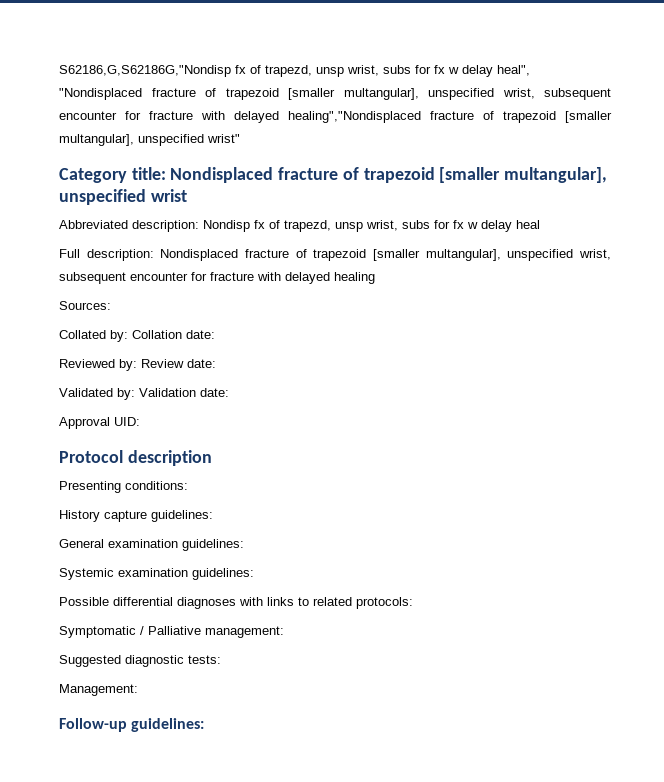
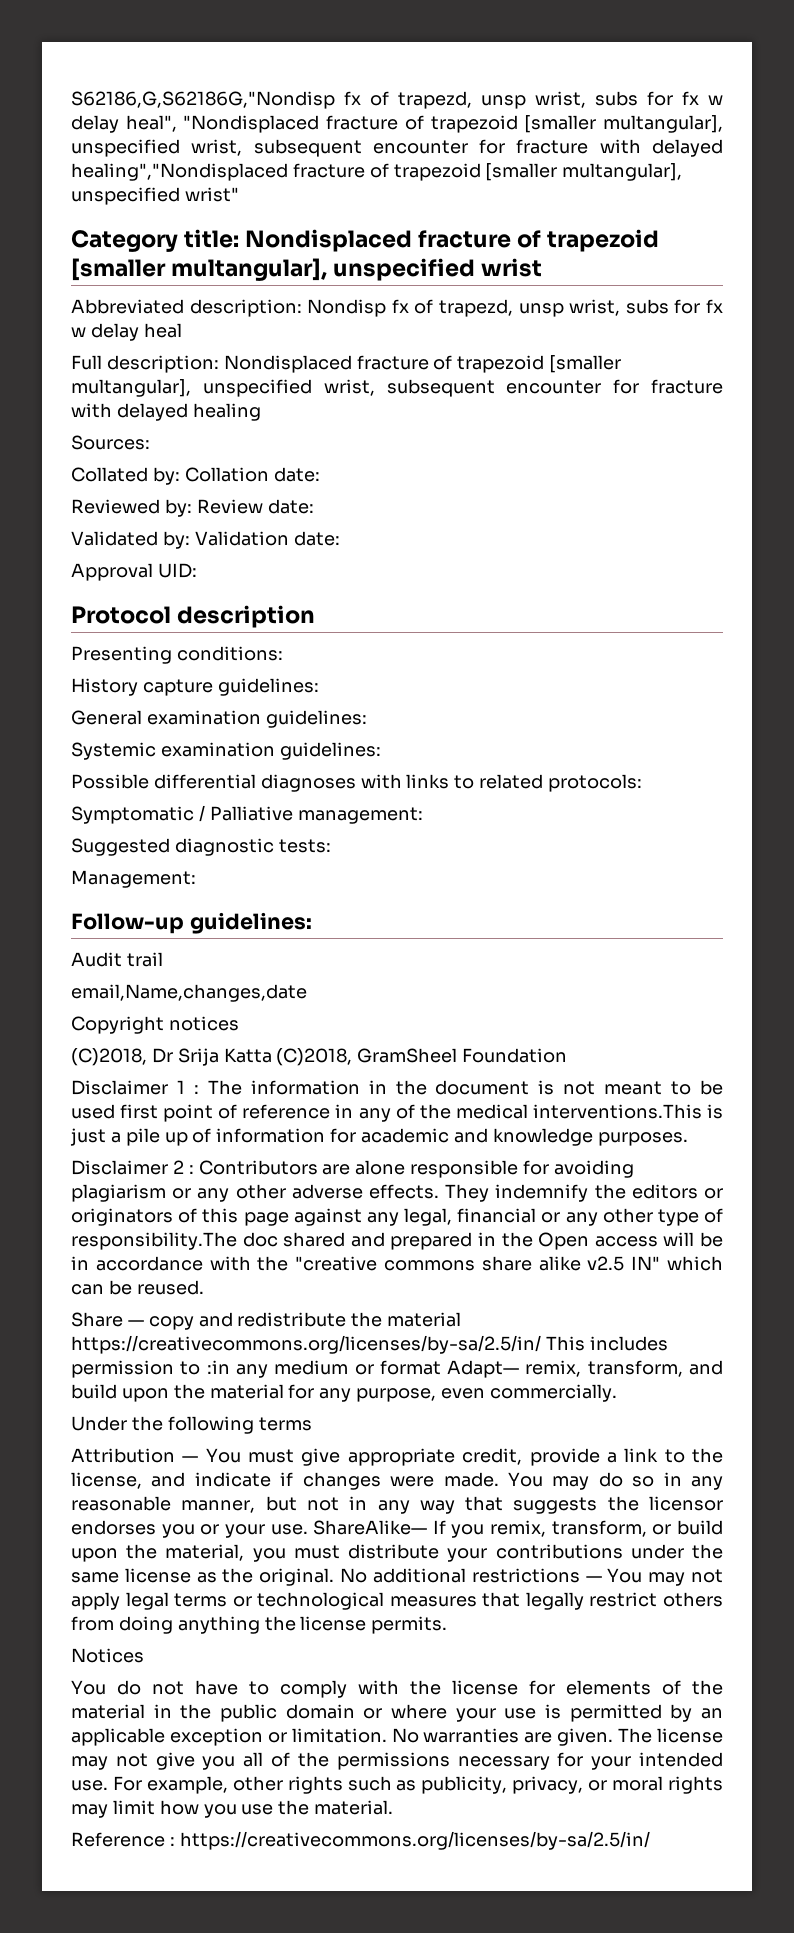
(205, 725) none -> [71,952,163,967] [71,984,307,1002] [71,1016,239,1034] [71,1048,568,1066] [71,1080,723,1095] [71,1104,723,1122] [70,1128,688,1146] [71,1160,634,1178] [71,1184,723,1202] [71,1208,724,1226] [71,1232,724,1250] [71,1256,723,1271] [71,1280,204,1295] [71,1312,462,1330] [71,1335,668,1354] [71,1360,723,1378] [71,1384,617,1402] [71,1416,312,1434] [71,1448,724,1466] [71,1472,723,1490] [71,1496,723,1514] [71,1520,723,1538] [71,1544,723,1562] [71,1568,724,1586] [71,1592,723,1610] [71,1616,448,1634] [71,1648,144,1663] [71,1680,723,1698] [71,1704,723,1722] [71,1728,724,1746] [71,1752,723,1770] [71,1776,723,1794] [71,1800,394,1818] [71,1831,650,1850] // Audit trail // email,Name,changes,date // Copyright notices // (C)2018, Dr Srija Katta (C)2018, GramSheel Foundation // Disclaimer 1 : The information in the document is not meant to be used first point of reference in any of the medical interventions.This is just a pile up of information for academic and knowledge purposes. // Disclaimer 2 : Contributors are alone responsible for avoiding plagiarism or any other adverse effects. They indemnify the editors or originators of this page against any legal, financial or any other type of responsibility.The doc shared and prepared in the Open access will be in accordance with the "creative commons share alike v2.5 IN" which can be reused. // Share — copy and redistribute the material https://creativecommons.org/licenses/by-sa/2.5/in/ This includes permission to :in any medium or format Adapt— remix, transform, and build upon the material for any purpose, even commercially. // Under the following terms // Attribution — You must give appropriate credit, provide a link to the license, and indicate if changes were made. You may do so in any reasonable manner, but not in any way that suggests the licensor endorses you or your use. ShareAlike— If you remix, transform, or build upon the material, you must distribute your contributions under the same license as the original. No additional restrictions — You may not apply legal terms or technological measures that legally restrict others from doing anything the license permits. // Notices // You do not have to comply with the license for elements of the material in the public domain or where your use is permitted by an applicable exception or limitation. No warranties are given. The license may not give you all of the permissions necessary for your intended use. For example, other rights such as publicity, privacy, or moral rights may limit how you use the material. // Reference : https://creativecommons.org/licenses/by-sa/2.5/in/

